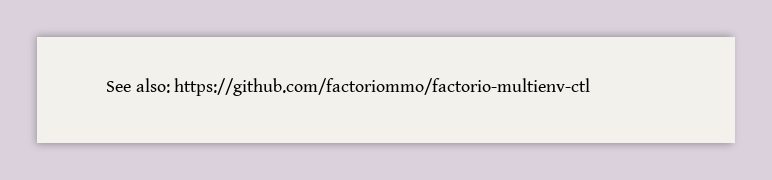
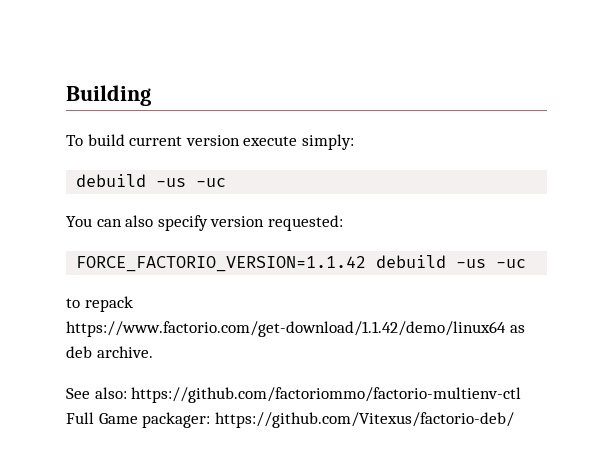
[106,78,591,96] See also: https://github.com/factoriommo/factorio-multienv-ctl -> [66,85,151,106] [66,134,354,150] [76,174,227,187] [66,215,343,231] [76,255,527,272] [66,296,133,312] [66,321,525,337] [66,346,153,358] [66,387,522,403] [66,412,514,428] Building // To build current version execute simply: // debuild -us -uc // You can also specify version requested: // FORCE_FACTORIO_VERSION=1.1.42 debuild -us -uc // to repack https://www.factorio.com/get-download/1.1.42/demo/linux64 as deb archive. // See also: https://github.com/factoriommo/factorio-multienv-ctl Full Game packager: https://github.com/Vitexus/factorio-deb/

